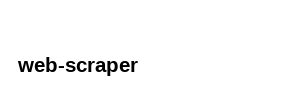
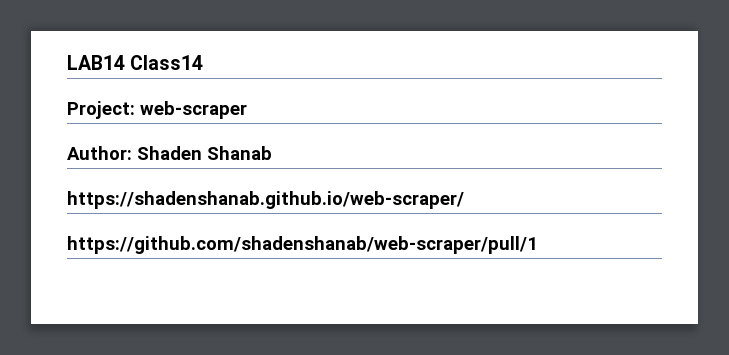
[17,57,138,76] web-scraper -> [67,55,204,70] [67,101,247,119] [67,146,272,160] [67,191,464,209] [67,236,538,254] LAB14 Class14 // Project: web-scraper // Author: Shaden Shanab // https://shadenshanab.github.io/web-scraper/ // https://github.com/shadenshanab/web-scraper/pull/1

